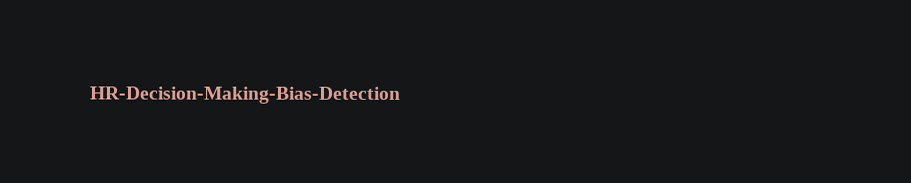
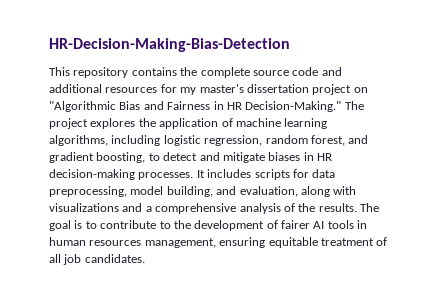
(401, 95) none -> [49,67,342,78] [49,84,368,95] [49,101,364,112] [49,118,328,129] [49,135,369,146] [49,152,332,163] [49,169,336,180] [49,186,357,197] [49,203,379,214] [49,220,368,231] [49,237,388,248] [49,254,145,265] // This repository contains the complete source code and additional resources for my master's dissertation project on "Algorithmic Bias and Fairness in HR Decision-Making." The project explores the application of machine learning algorithms, including logistic regression, random forest, and gradient boosting, to detect and mitigate biases in HR decision-making processes. It includes scripts for data preprocessing, model building, and evaluation, along with visualizations and a comprehensive analysis of the results. The goal is to contribute to the development of fairer AI tools in human resources management, ensuring equitable treatment of all job candidates.

